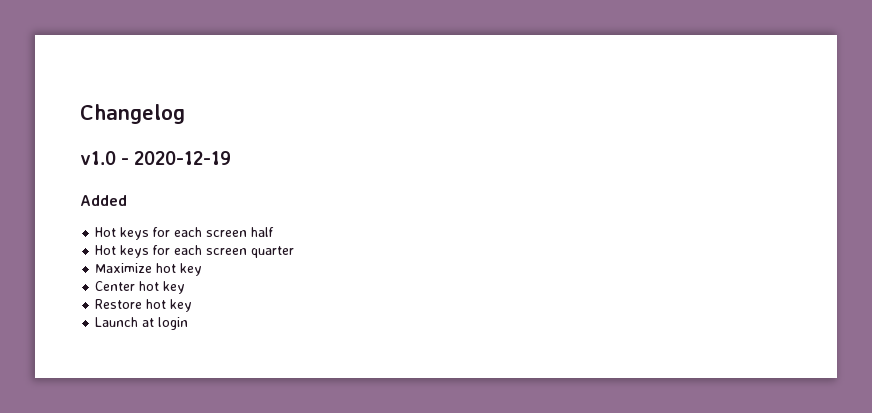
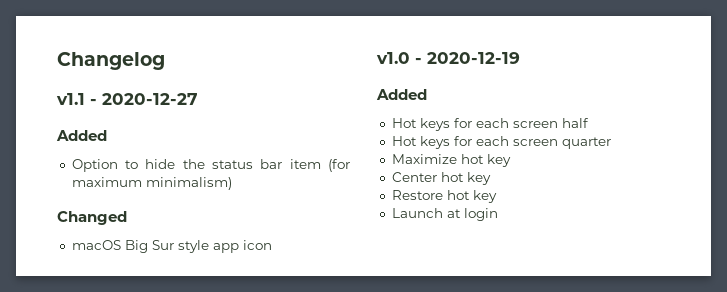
(185, 114) none -> [56,93,198,105] [56,130,107,141] [71,159,350,172] [71,177,232,190] [57,211,127,225] [71,240,272,253] // v1.1 - 2020-12-27 // Added // Option to hide the status bar item (for maximum minimalism) // Changed // macOS Big Sur style app icon

